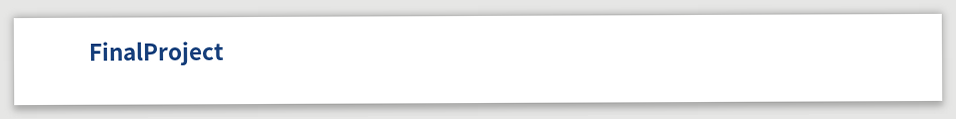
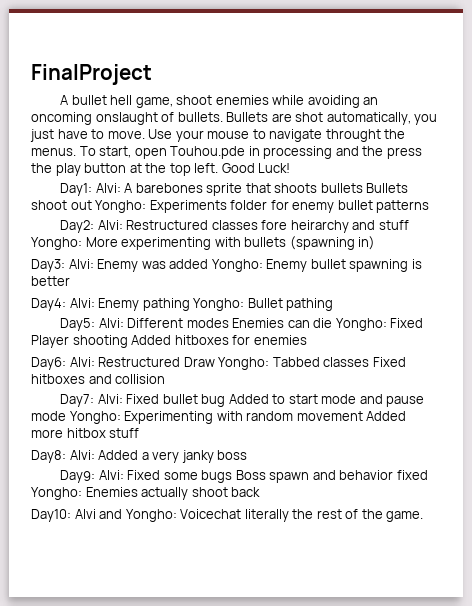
(225, 53) none -> [60,95,379,108] [31,112,438,125] [30,129,406,142] [31,146,422,159] [31,163,291,176] [60,183,409,196] [31,200,430,213] [60,220,409,233] [31,236,376,250] [31,259,422,272] [31,276,70,286] [31,298,334,311] [60,318,424,331] [31,335,307,348] [31,357,406,370] [31,374,166,384] [60,394,425,407] [31,411,407,424] [31,428,140,438] [31,450,248,463] [60,470,428,483] [31,487,261,500] [31,509,424,522] // A bullet hell game, shoot enemies while avoiding an oncoming onslaught of bullets. Bullets are shot automatically, you just have to move. Use your mouse to navigate throught the menus. To start, open Touhou.pde in processing and the press the play button at the top left. Good Luck! // Day1: Alvi: A barebones sprite that shoots bullets Bullets shoot out Yongho: Experiments folder for enemy bullet patterns // Day2: Alvi: Restructured classes fore heirarchy and stuff Yongho: More experimenting with bullets (spawning in) // Day3: Alvi: Enemy was added Yongho: Enemy bullet spawning is better // Day4: Alvi: Enemy pathing Yongho: Bullet pathing // Day5: Alvi: Different modes Enemies can die Yongho: Fixed Player shooting Added hitboxes for enemies // Day6: Alvi: Restructured Draw Yongho: Tabbed classes Fixed hitboxes and collision // Day7: Alvi: Fixed bullet bug Added to start mode and pause mode Yongho: Experimenting with random movement Added more hitbox stuff // Day8: Alvi: Added a very janky boss // Day9: Alvi: Fixed some bugs Boss spawn and behavior fixed Yongho: Enemies actually shoot back // Day10: Alvi and Yongho: Voicechat literally the rest of the game.

